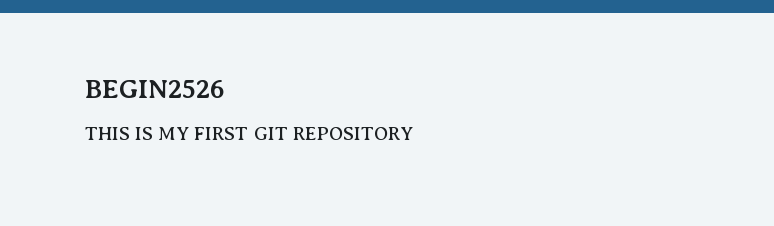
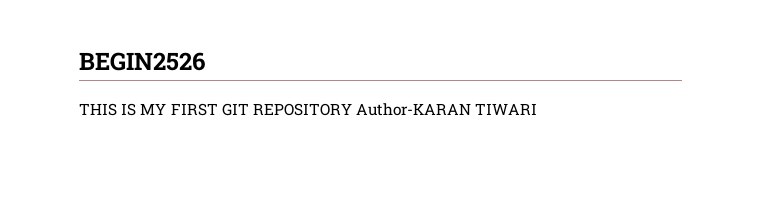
(413, 133) none -> [356,103,538,116] Author-KARAN TIWARI

